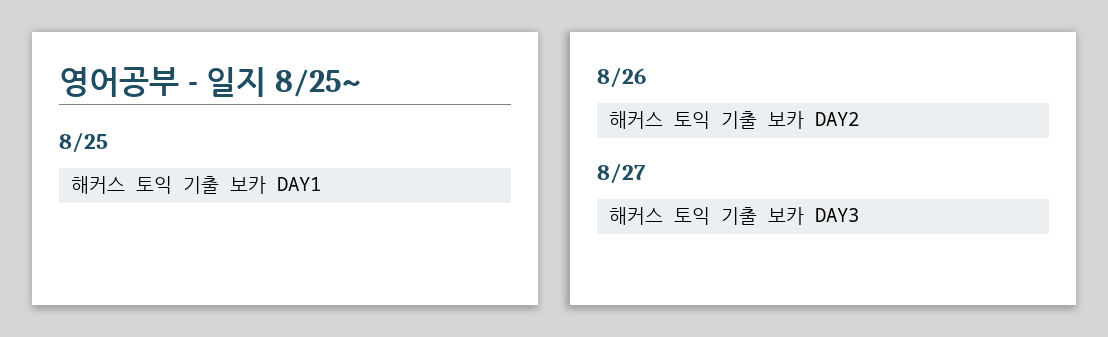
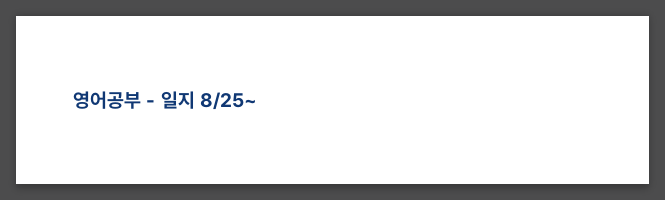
[59,132,108,153] [71,176,321,194] [597,67,646,88] [609,111,859,129] [597,163,646,184] [609,207,859,225] // 8/25 // 해커스 토익 기출 보카 DAY1 // 8/26 // 해커스 토익 기출 보카 DAY2 // 8/27 // 해커스 토익 기출 보카 DAY3 -> (257, 101) none

